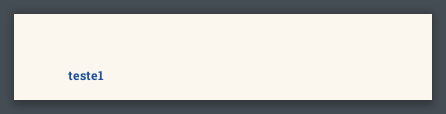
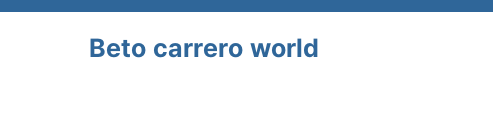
[68,71,104,81] teste1 -> [89,38,320,58] Beto carrero world

